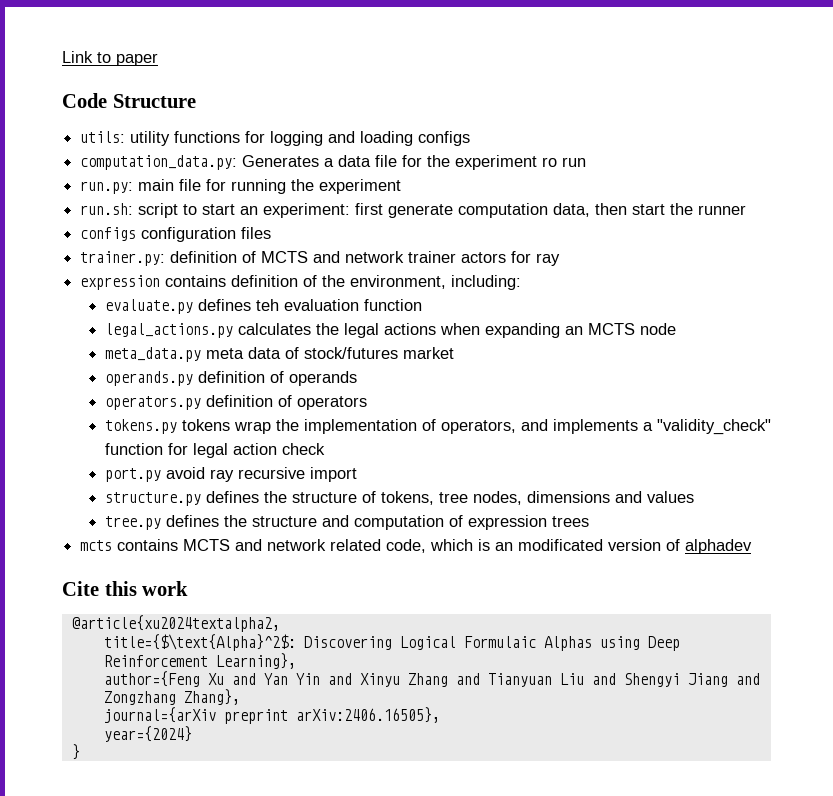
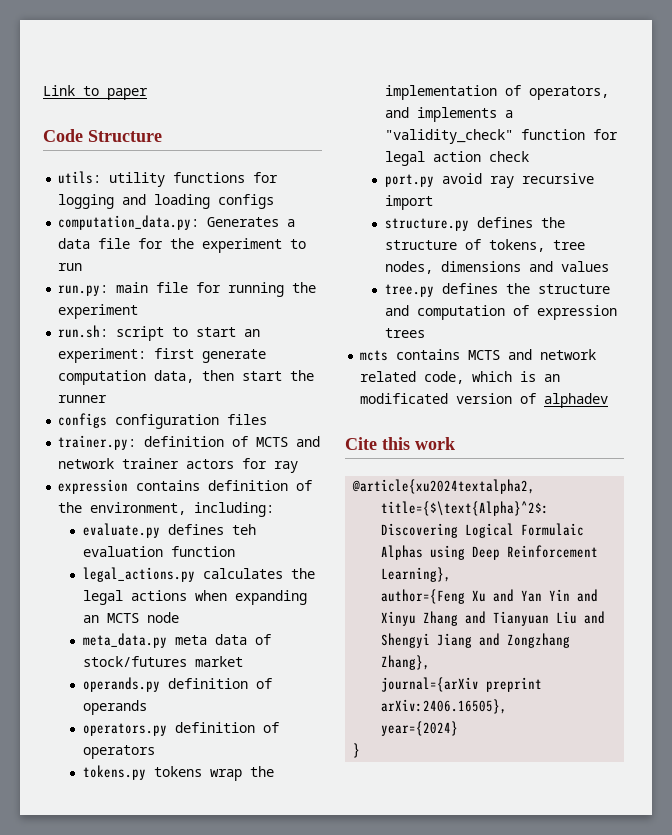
[542,157,558,167] ro -> [290,239,307,249] to

